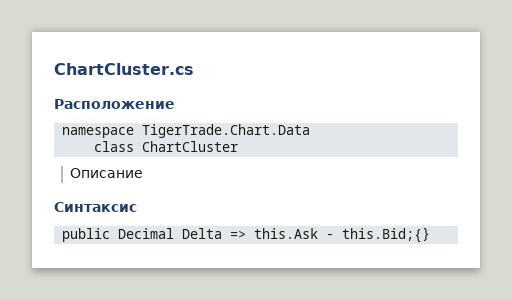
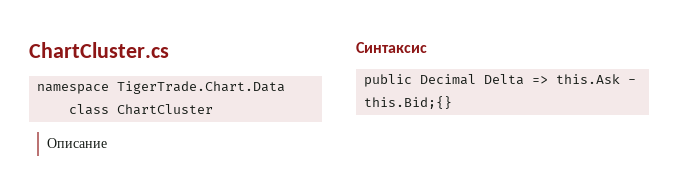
[54,99,175,109] // Расположение -> (169, 50) none

